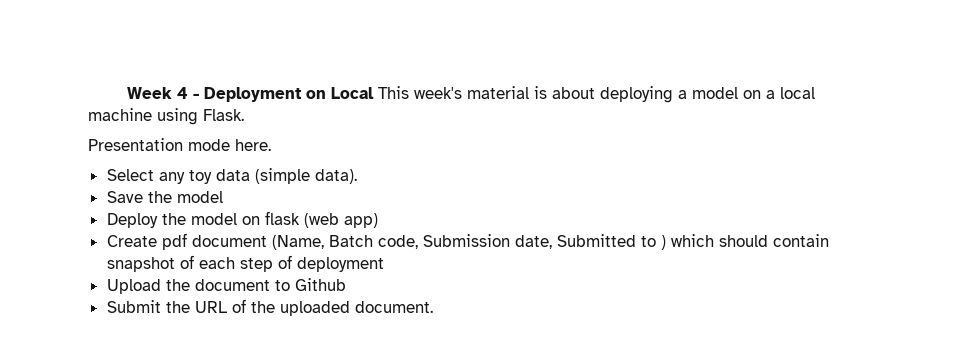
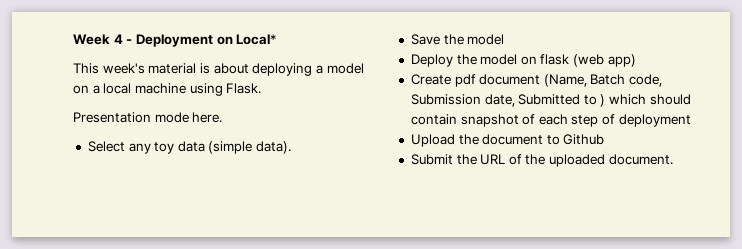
[331,87,375,99] Local -> [236,34,277,45] Local* //

